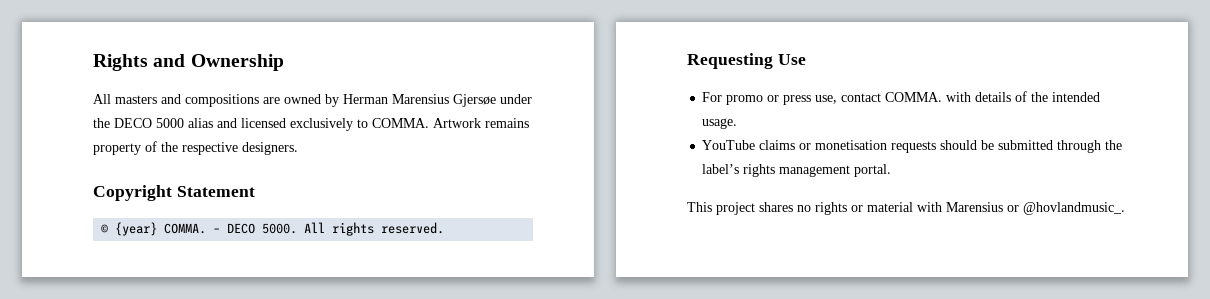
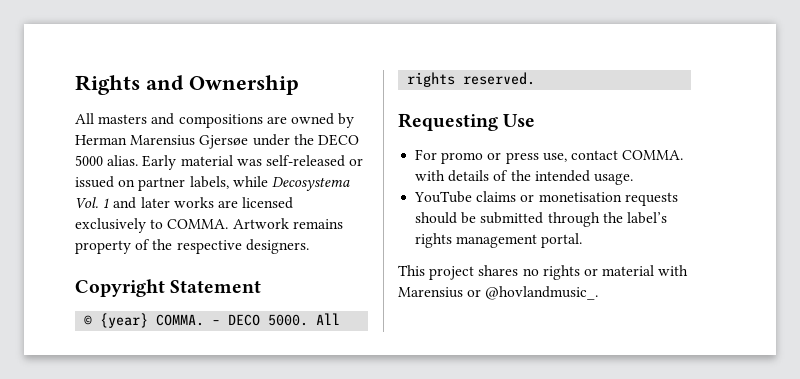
[188,118,237,128] alias and -> [107,155,364,170] [75,176,350,191] [75,197,238,209] alias. Early material was self-released or issued on partner labels, while Decosystema Vol. 1 and later works are

